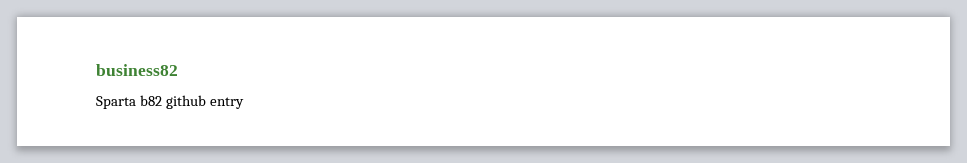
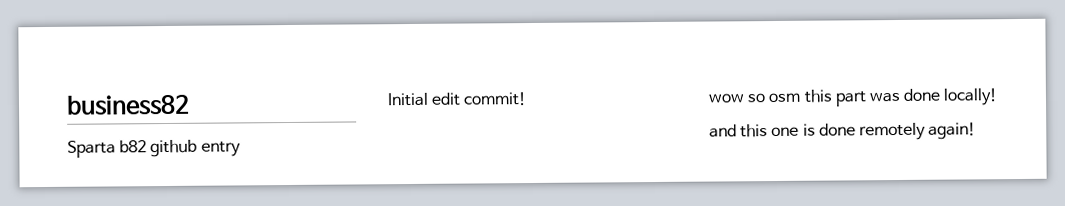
(244, 103) none -> [387,92,528,107] [708,88,999,107] [709,122,977,141] // Initial edit commit! // wow so osm this part was done locally! // and this one is done remotely again!

